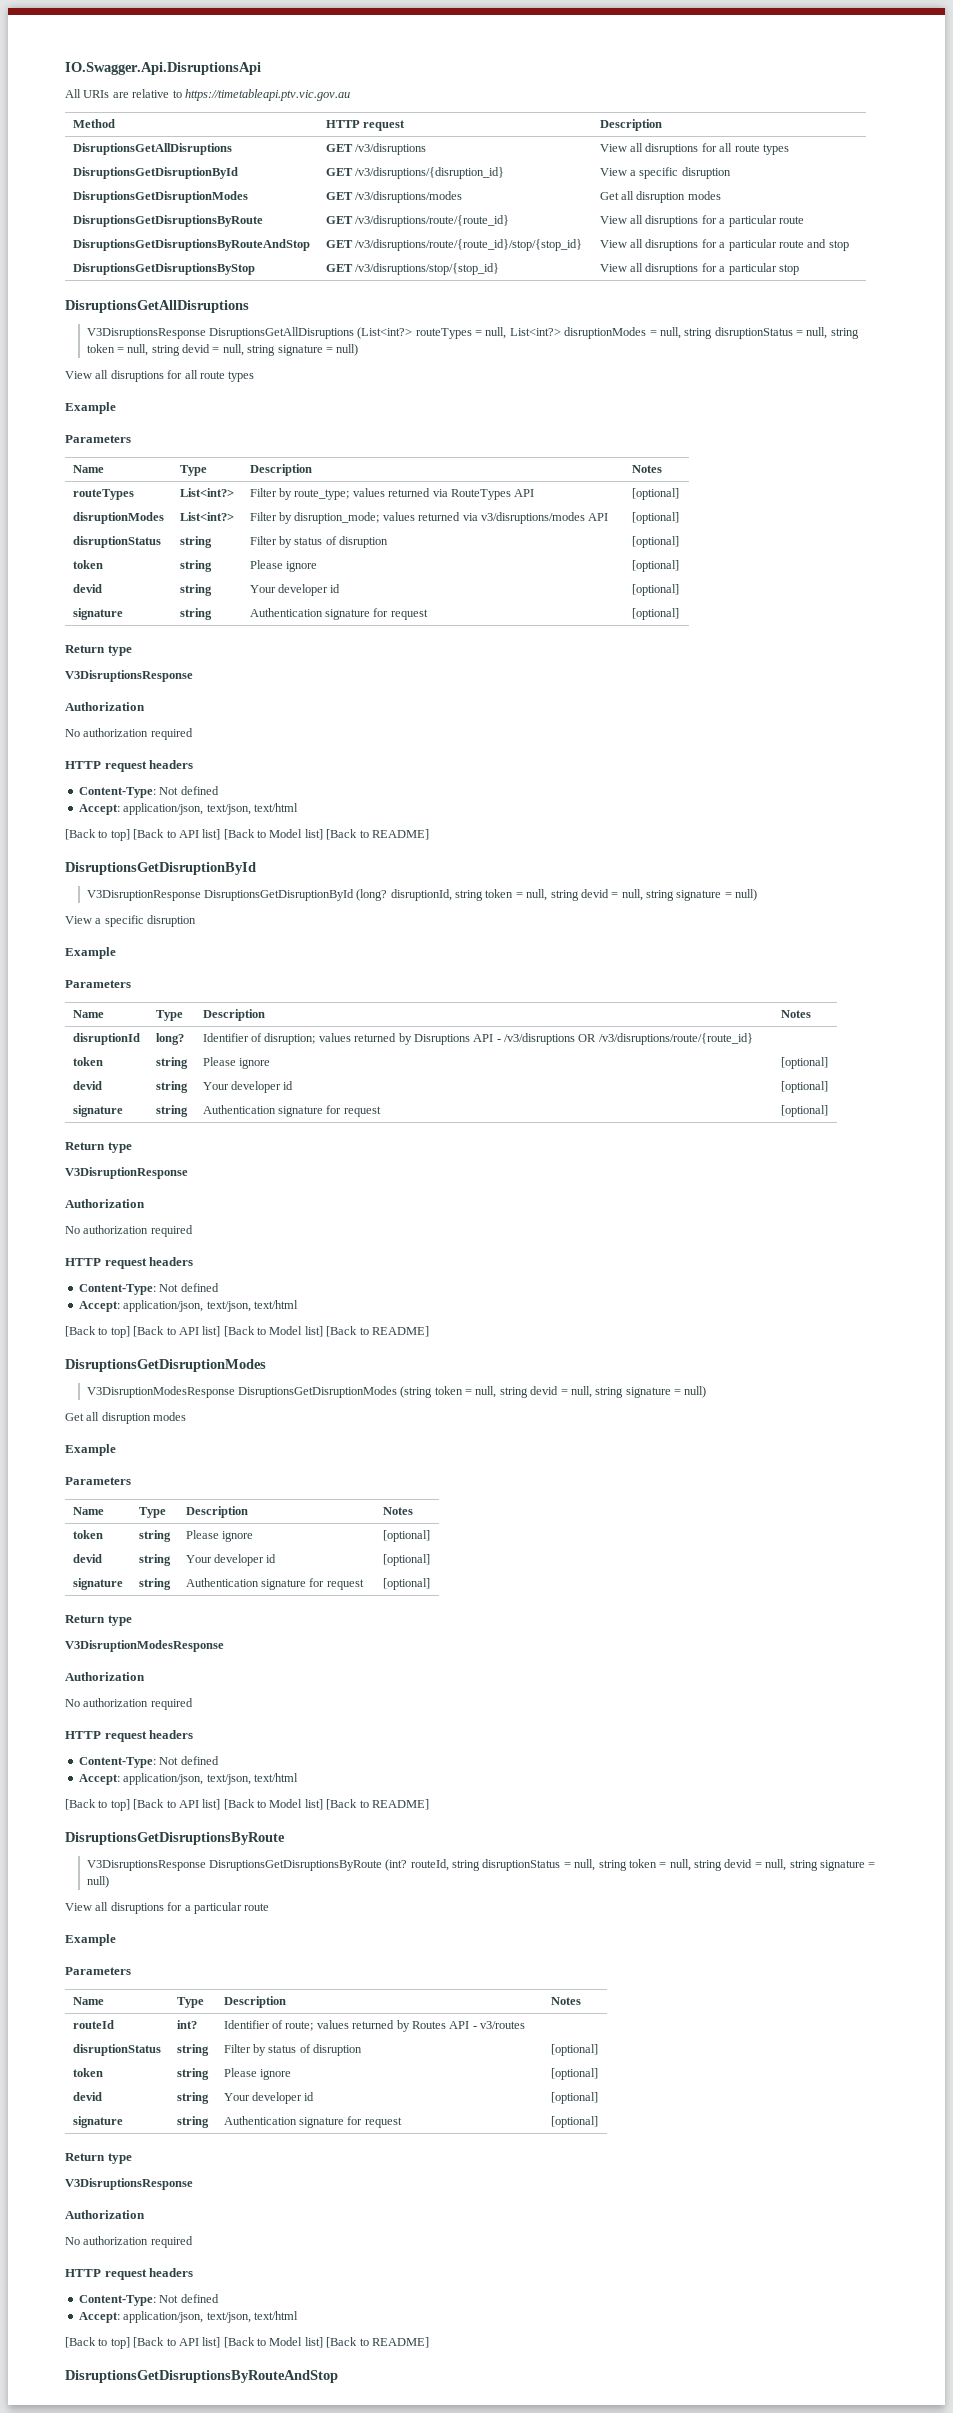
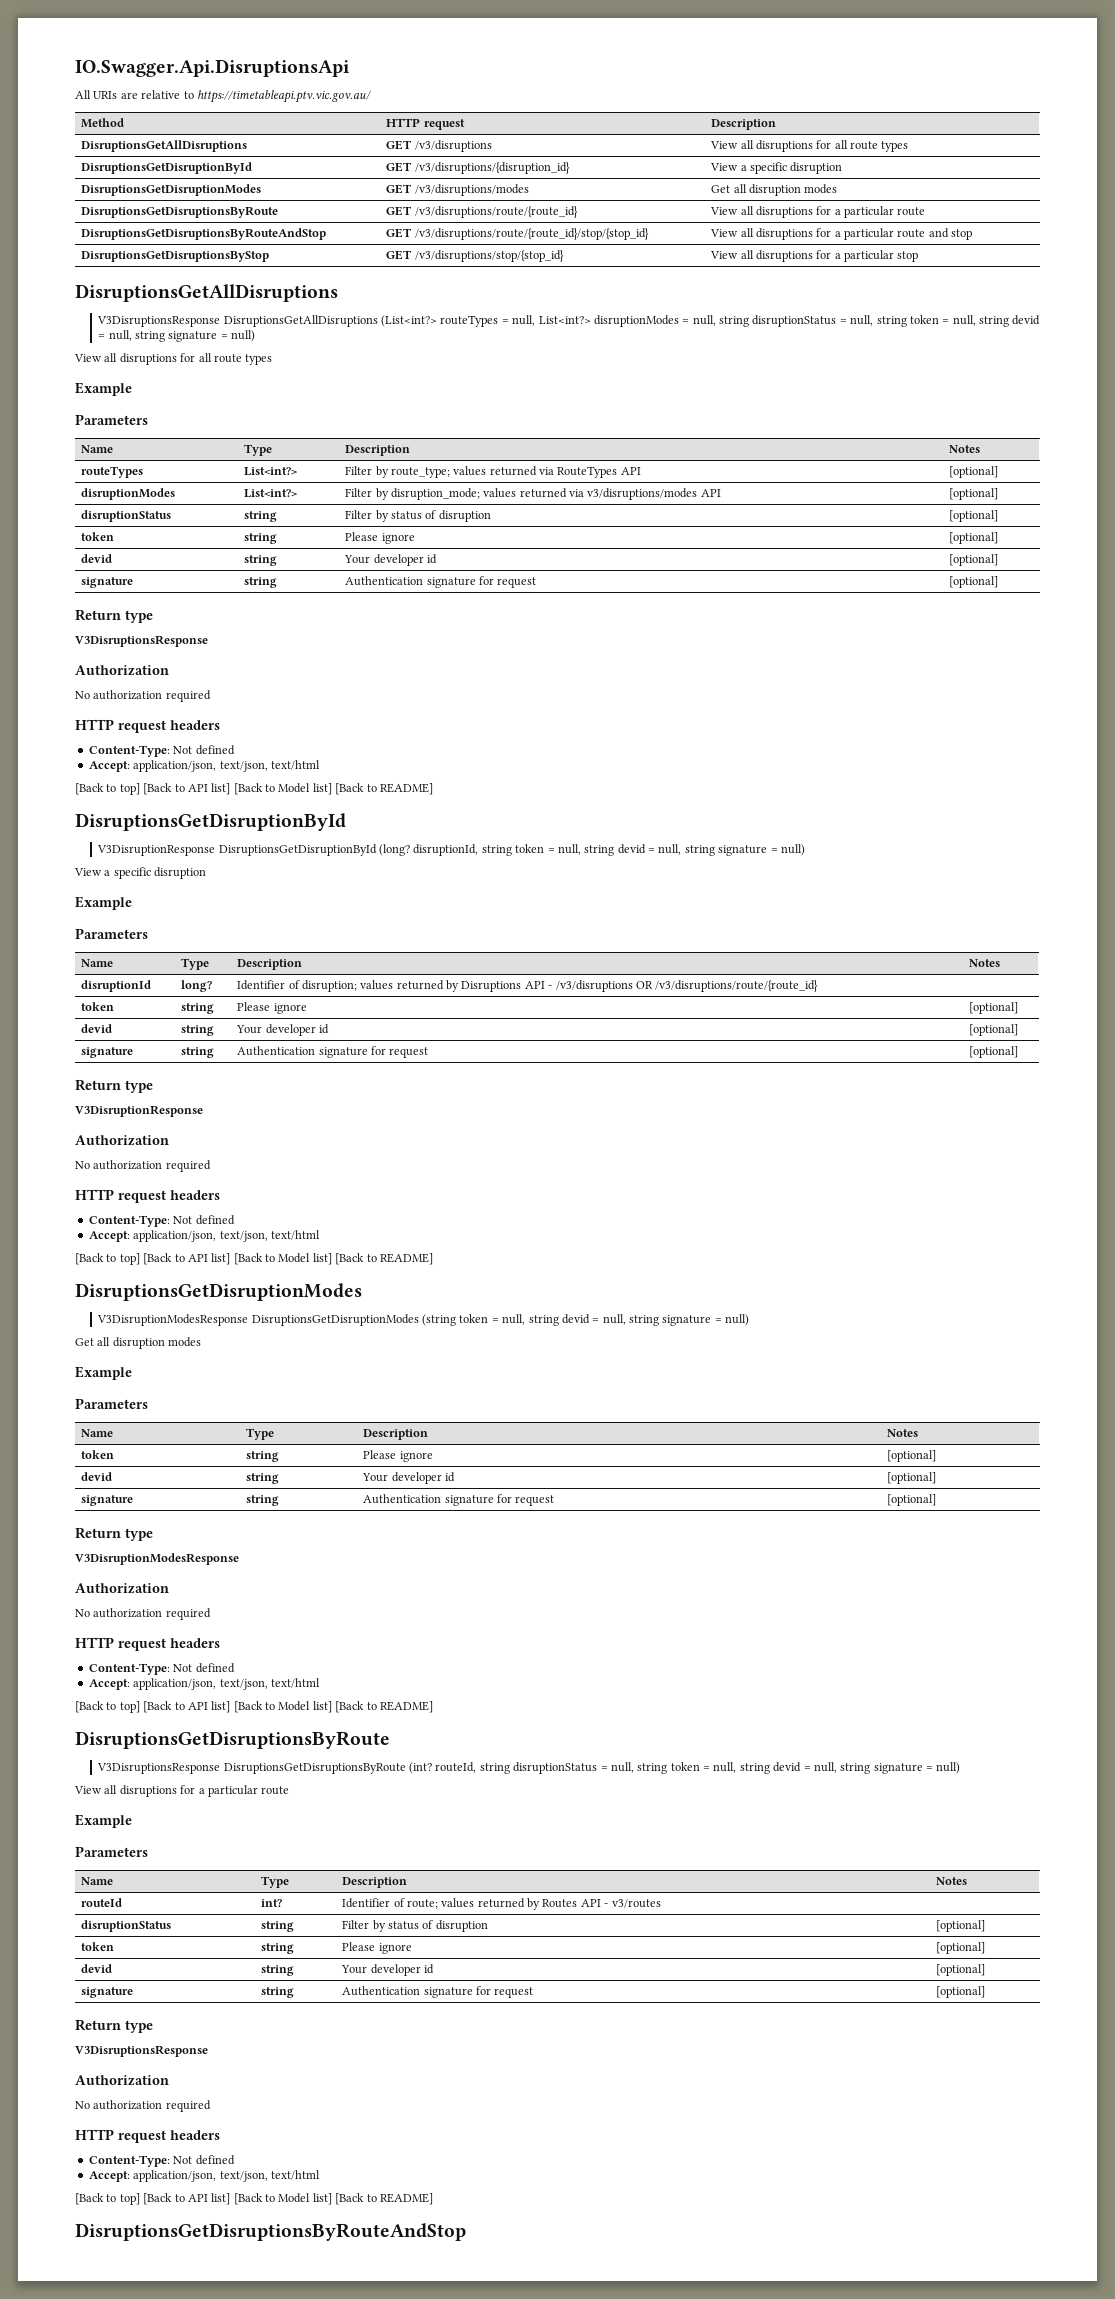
[184,89,350,101] https://timetableapi.ptv.vic.gov.au -> [196,90,372,103] https://timetableapi.ptv.vic.gov.au/

